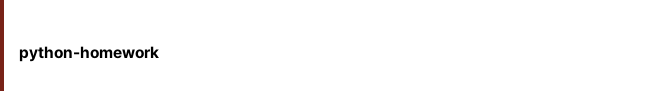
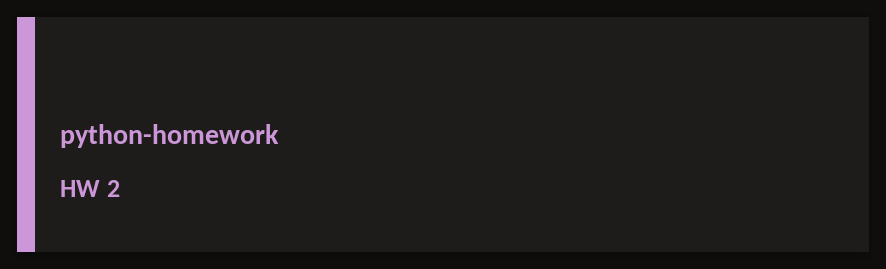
(159, 54) none -> [60,180,120,197] // HW 2

